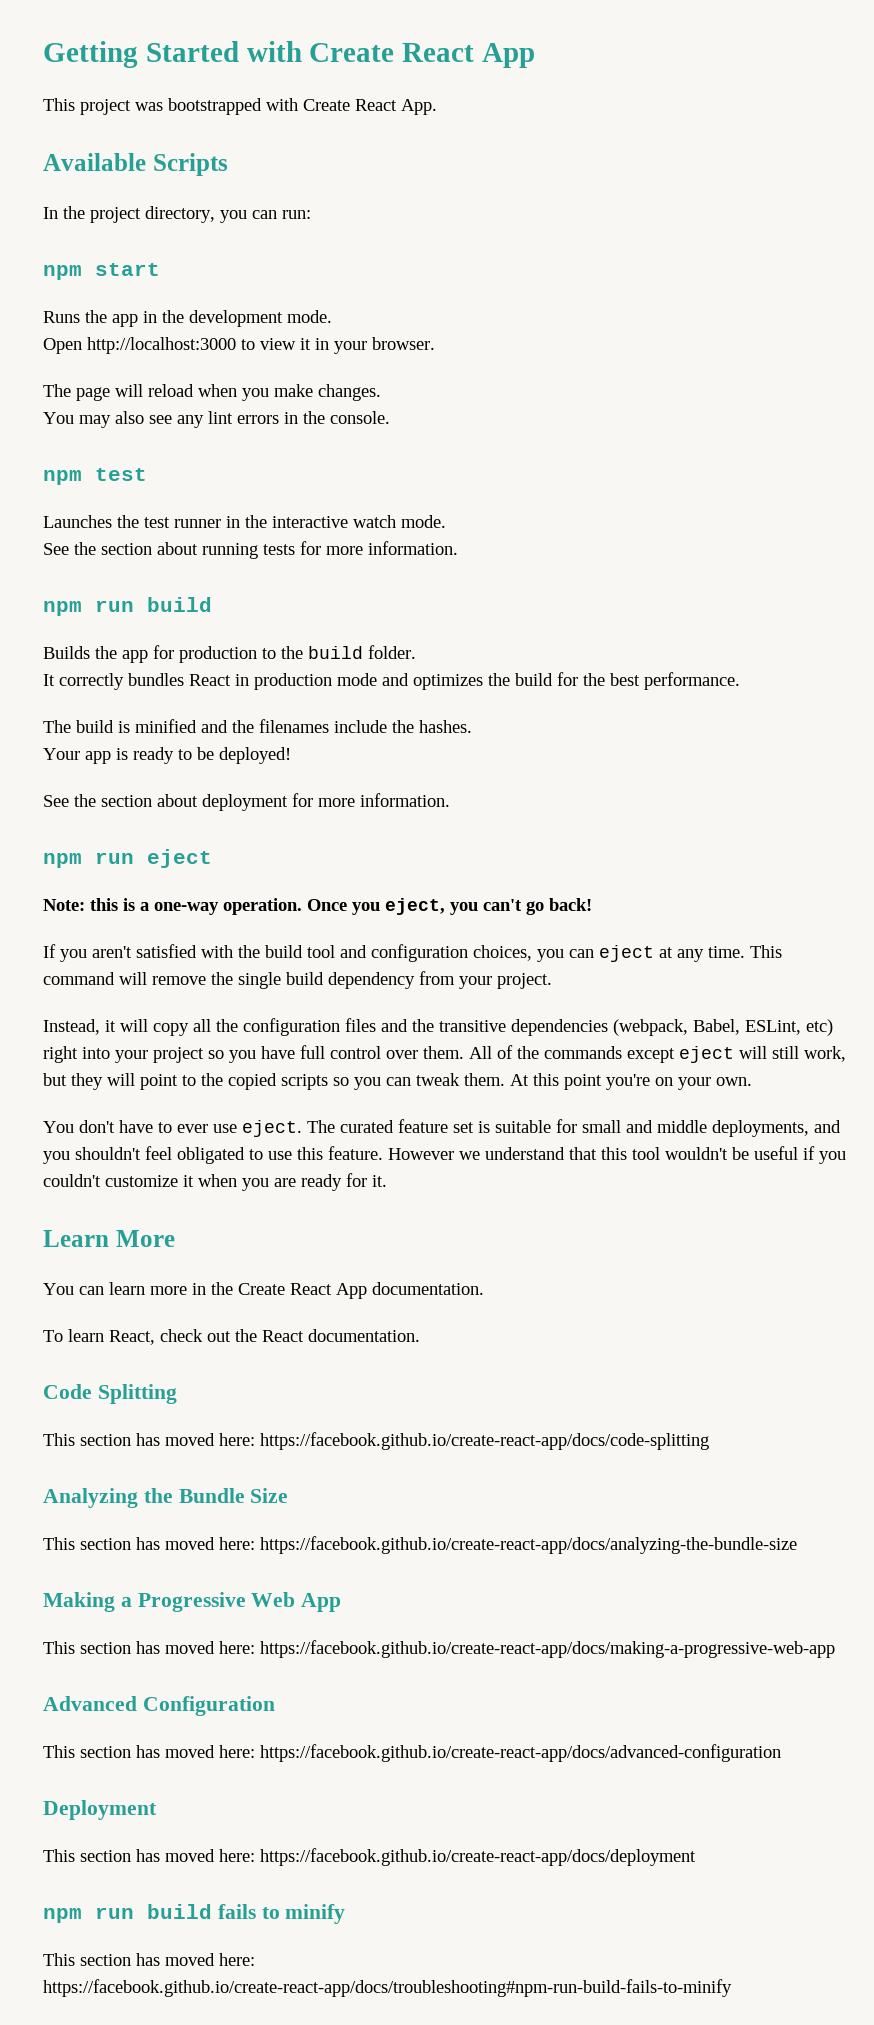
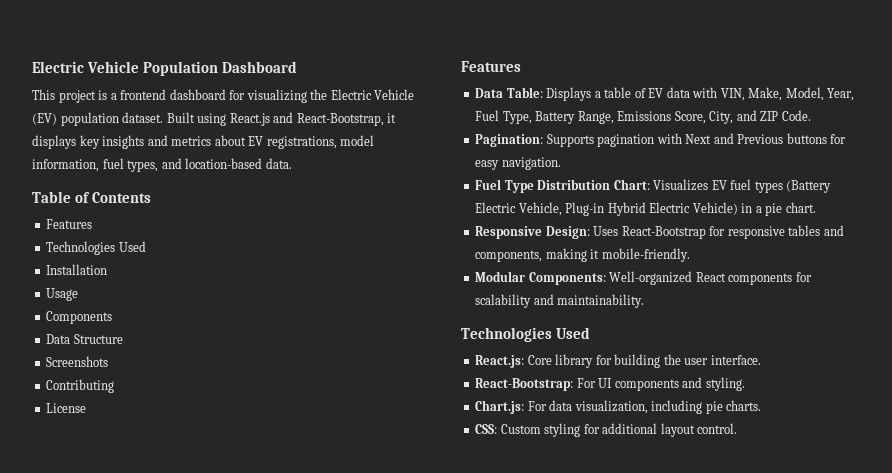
[43,41,536,68] [43,98,437,115] [43,153,228,176] [43,206,311,223] [43,263,160,280] [43,310,332,327] [43,337,435,354] [43,384,381,401] [43,411,390,428] [43,468,147,485] [43,515,446,528] [43,541,458,559] [43,597,212,616] [43,645,416,663] [43,672,740,690] [43,719,472,733] [43,747,291,764] [43,793,450,811] [43,849,212,868] [43,898,592,915] [43,944,782,962] [43,971,552,989] [43,1018,833,1036] [43,1045,846,1063] [43,1073,752,1090] [43,1119,841,1137] [43,1146,846,1164] [43,1173,387,1191] [43,1230,175,1247] [43,1282,484,1299] [43,1329,420,1345] [43,1384,177,1404] [43,1432,709,1450] [43,1488,289,1508] [43,1536,797,1554] [43,1592,342,1612] [43,1640,835,1658] [43,1696,275,1716] [43,1744,781,1762] [43,1800,157,1820] [43,1848,696,1866] [43,1904,346,1924] [43,1953,255,1966] [43,1979,732,1997] Getting Started with Create React App // This project was bootstrapped with Create React App. // Available Scripts // In the project directory, you can run: // npm start // Runs the app in the development mode. // Open http://localhost:3000 to view it in your browser. // The page will reload when you make changes. // You may also see any lint errors in the console. // npm test // Launches the test runner in the interactive watch mode. // See the section about running tests for more information. // npm run build // Builds the app for production to the build folder. // It correctly bundles React in production mode and optimizes the build for the best performance. // The build is minified and the filenames include the hashes. // Your app is ready to be deployed! // See the section about deployment for more information. // npm run eject // Note: this is a one-way operation. Once you eject, you can't go back! // If you aren't satisfied with the build tool and configuration choices, you can eject at any time. This command will remove the single build dependency from your project. // Instead, it will copy all the configuration files and the transitive dependencies (webpack, Babel, ESLint, etc) right into your project so you have full control over them. All of the commands except eject will still work, but they will point to the copied scripts so you can tweak them. At this point you're on your own. // You don't have to ever use eject. The curated feature set is suitable for small and middle deployments, and you shouldn't feel obligated to use this feature. However we understand that this tool wouldn't be useful if you couldn't customize it when you are ready for it. // Learn More // You can learn more in the Create React App documentation. // To learn React, check out the React documentation. // Code Splitting // This section has moved here: https://facebook.github.io/create-react-app/docs/code-splitting // Analyzing the Bundle Size // This section has moved here: https://facebook.github.io/create-react-app/docs/analyzing-the-bundle-size // Making a Progressive Web App // This section has moved here: https://facebook.github.io/create-react-app/docs/making-a-progressive-web-app // Advanced Configuration // This section has moved here: https://facebook.github.io/create-react-app/docs/advanced-configuration // Deployment // This section has moved here: https://facebook.github.io/create-react-app/docs/deployment // npm run build fails to minify // This section has moved here: https://facebook.github.io/create-react-app/docs/troubleshooting#npm-run-build-fails-to-minify -> [32,61,298,76] [32,89,415,103] [32,112,397,126] [32,135,375,149] [32,158,292,172] [32,191,151,203] [46,219,93,229] [46,241,146,255] [46,264,108,275] [46,288,79,301] [46,311,113,324] [46,334,123,344] [46,356,109,367] [46,379,115,393] [46,403,87,413] [461,61,521,72] [475,87,855,101] [475,110,811,124] [475,133,847,147] [475,157,561,170] [475,179,832,193] [475,202,816,216] [475,225,844,239] [475,248,690,262] [475,271,812,285] [475,294,645,308] [461,327,590,342] [475,354,761,368] [475,377,745,391] [475,400,762,414] [475,423,738,437] Electric Vehicle Population Dashboard // This project is a frontend dashboard for visualizing the Electric Vehicle (EV) population dataset. Built using React.js and React-Bootstrap, it displays key insights and metrics about EV registrations, model information, fuel types, and location-based data. // Table of Contents // Features // Technologies Used // Installation // Usage // Components // Data Structure // Screenshots // Contributing // License // Features // Data Table: Displays a table of EV data with VIN, Make, Model, Year, Fuel Type, Battery Range, Emissions Score, City, and ZIP Code. // Pagination: Supports pagination with Next and Previous buttons for easy navigation. // Fuel Type Distribution Chart: Visualizes EV fuel types (Battery Electric Vehicle, Plug-in Hybrid Electric Vehicle) in a pie chart. // Responsive Design: Uses React-Bootstrap for responsive tables and components, making it mobile-friendly. // Modular Components: Well-organized React components for scalability and maintainability. // Technologies Used // React.js: Core library for building the user interface. // React-Bootstrap: For UI components and styling. // Chart.js: For data visualization, including pie charts. // CSS: Custom styling for additional layout control.

